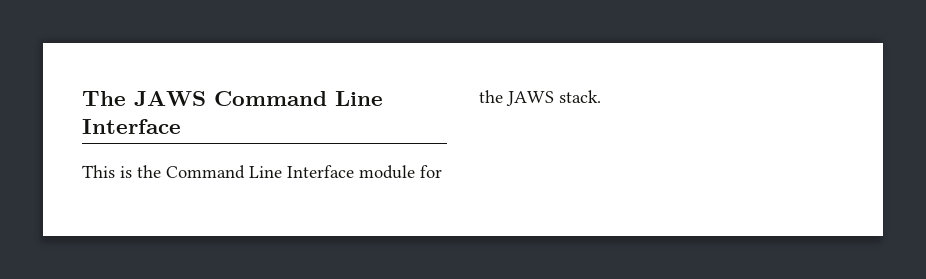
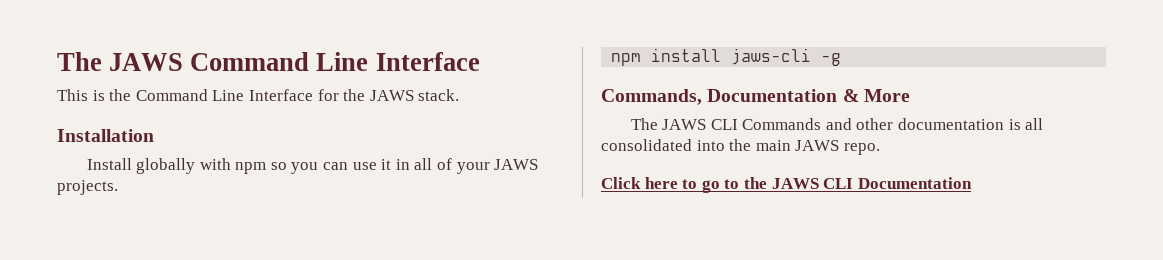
[359,165,415,179] module -> (313, 95) none
(601, 96) none -> [57,129,154,142] [86,158,539,174] [57,180,118,195] [611,48,842,66] [601,89,910,105] [630,118,1044,130] [601,139,880,155] [601,177,972,193] // Installation // Install globally with npm so you can use it in all of your JAWS projects. // npm install jaws-cli -g // Commands, Documentation & More // The JAWS CLI Commands and other documentation is all consolidated into the main JAWS repo. // Click here to go to the JAWS CLI Documentation

